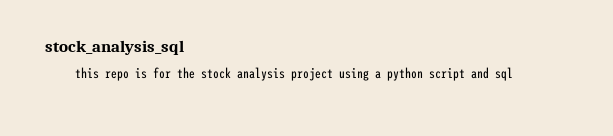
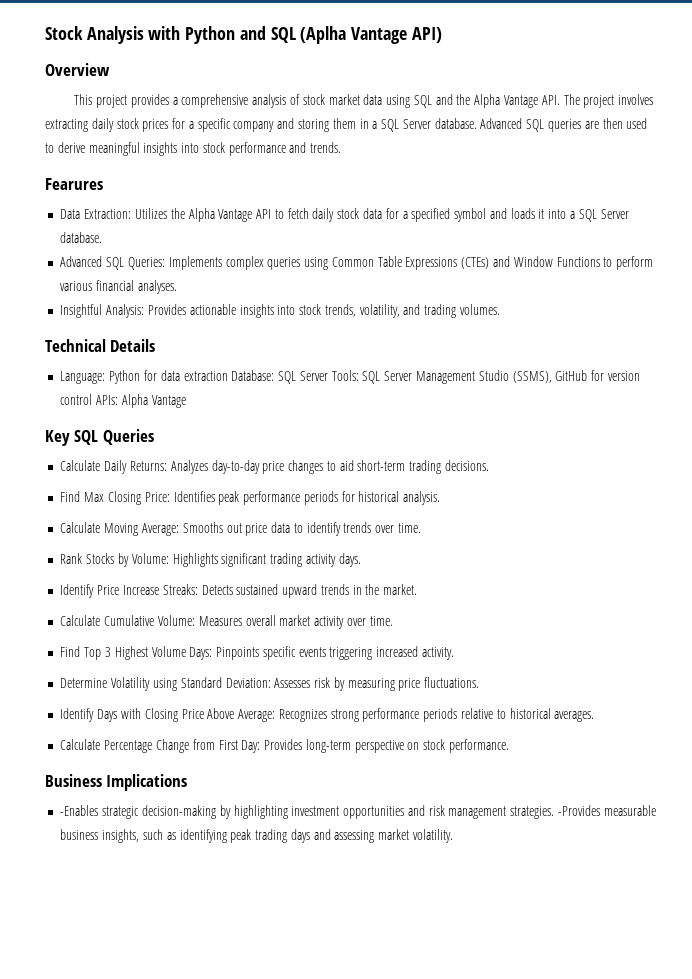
[45,40,184,55] [75,67,514,81] stock_analysis_sql // this repo is for the stock analysis project using a python script and sql -> [45,26,442,44] [45,63,110,76] [74,94,654,108] [45,118,648,132] [45,142,342,156] [45,178,103,190] [60,208,629,222] [60,232,103,243] [60,256,654,270] [60,280,177,294] [60,304,500,318] [45,339,156,352] [60,370,640,384] [60,394,186,408] [45,429,154,446] [60,460,489,474] [60,491,441,505] [60,522,421,536] [60,553,361,567] [60,584,418,598] [60,615,393,629] [60,646,454,660] [60,677,480,691] [60,708,595,722] [60,739,509,753] [45,774,188,791] [60,805,656,819] [60,829,453,843] Stock Analysis with Python and SQL (Aplha Vantage API) // Overview // This project provides a comprehensive analysis of stock market data using SQL and the Alpha Vantage API. The project involves extracting daily stock prices for a specific company and storing them in a SQL Server database. Advanced SQL queries are then used to derive meaningful insights into stock performance and trends. // Fearures // Data Extraction: Utilizes the Alpha Vantage API to fetch daily stock data for a specified symbol and loads it into a SQL Server database. // Advanced SQL Queries: Implements complex queries using Common Table Expressions (CTEs) and Window Functions to perform various financial analyses. // Insightful Analysis: Provides actionable insights into stock trends, volatility, and trading volumes. // Technical Details // Language: Python for data extraction Database: SQL Server Tools: SQL Server Management Studio (SSMS), GitHub for version control APIs: Alpha Vantage // Key SQL Queries // Calculate Daily Returns: Analyzes day-to-day price changes to aid short-term trading decisions. // Find Max Closing Price: Identifies peak performance periods for historical analysis. // Calculate Moving Average: Smooths out price data to identify trends over time. // Rank Stocks by Volume: Highlights significant trading activity days. // Identify Price Increase Streaks: Detects sustained upward trends in the market. // Calculate Cumulative Volume: Measures overall market activity over time. // Find Top 3 Highest Volume Days: Pinpoints specific events triggering increased activity. // Determine Volatility using Standard Deviation: Assesses risk by measuring price fluctuations. // Identify Days with Closing Price Above Average: Recognizes strong performance periods relative to historical averages. // Calculate Percentage Change from First Day: Provides long-term perspective on stock performance. // Business Implications // -Enables strategic decision-making by highlighting investment opportunities and risk management strategies. -Provides measurable business insights, such as identifying peak trading days and assessing market volatility.

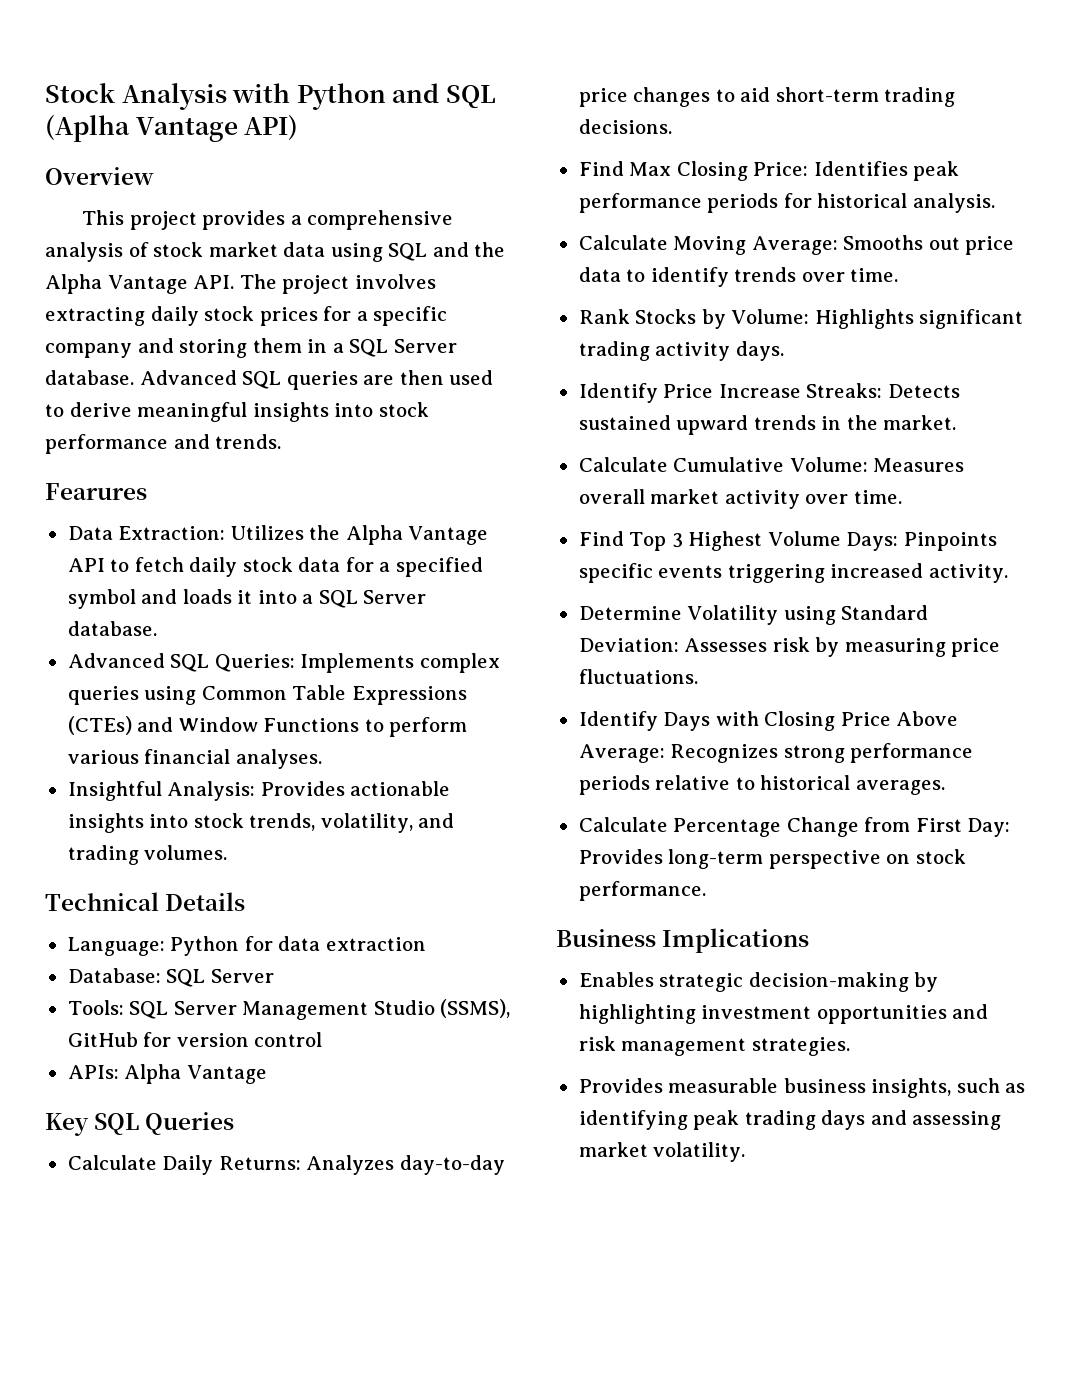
(228, 376) none -> (426, 944) //
(328, 376) none -> (274, 976) //
(93, 399) none -> (323, 1039) //
[60,805,99,816] -Enables -> [578,972,654,987] Enables
[557,805,600,816] -Provides -> [578,1078,663,1093] // Provides

